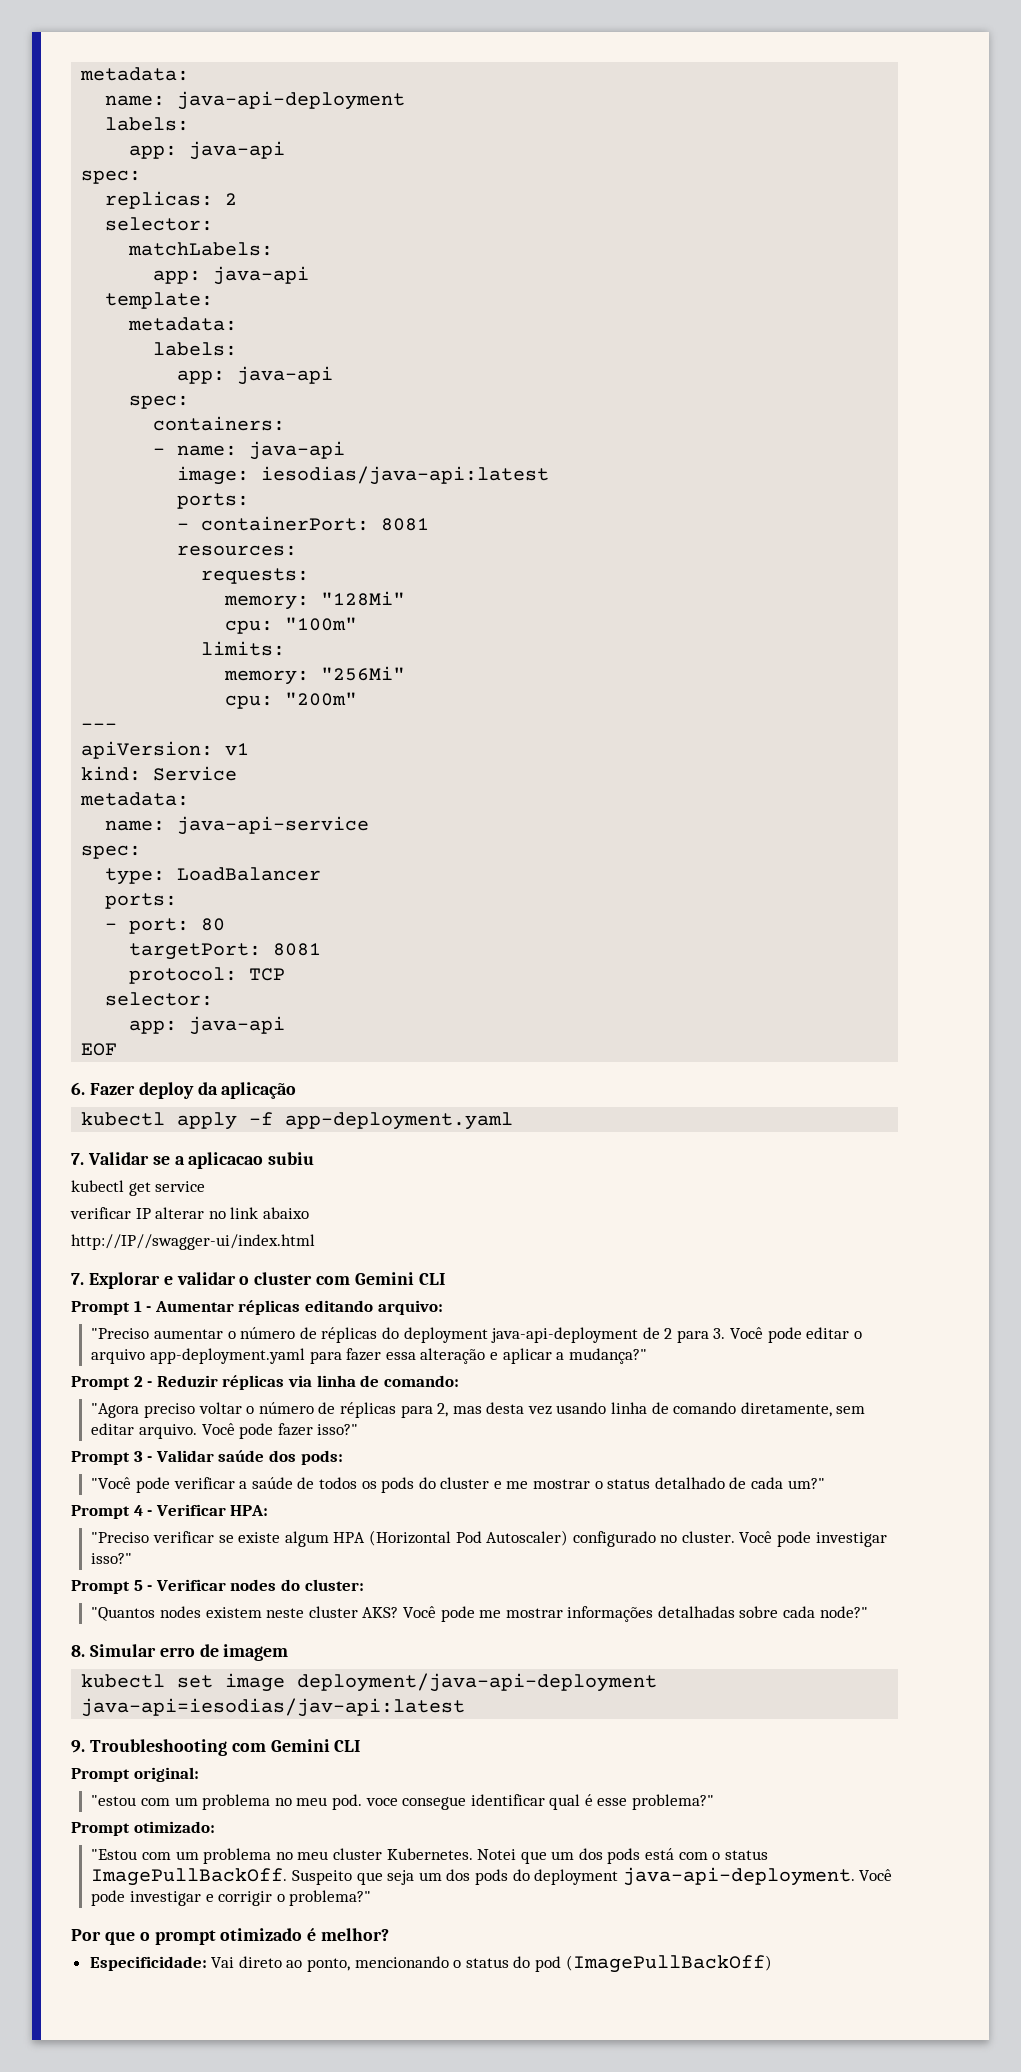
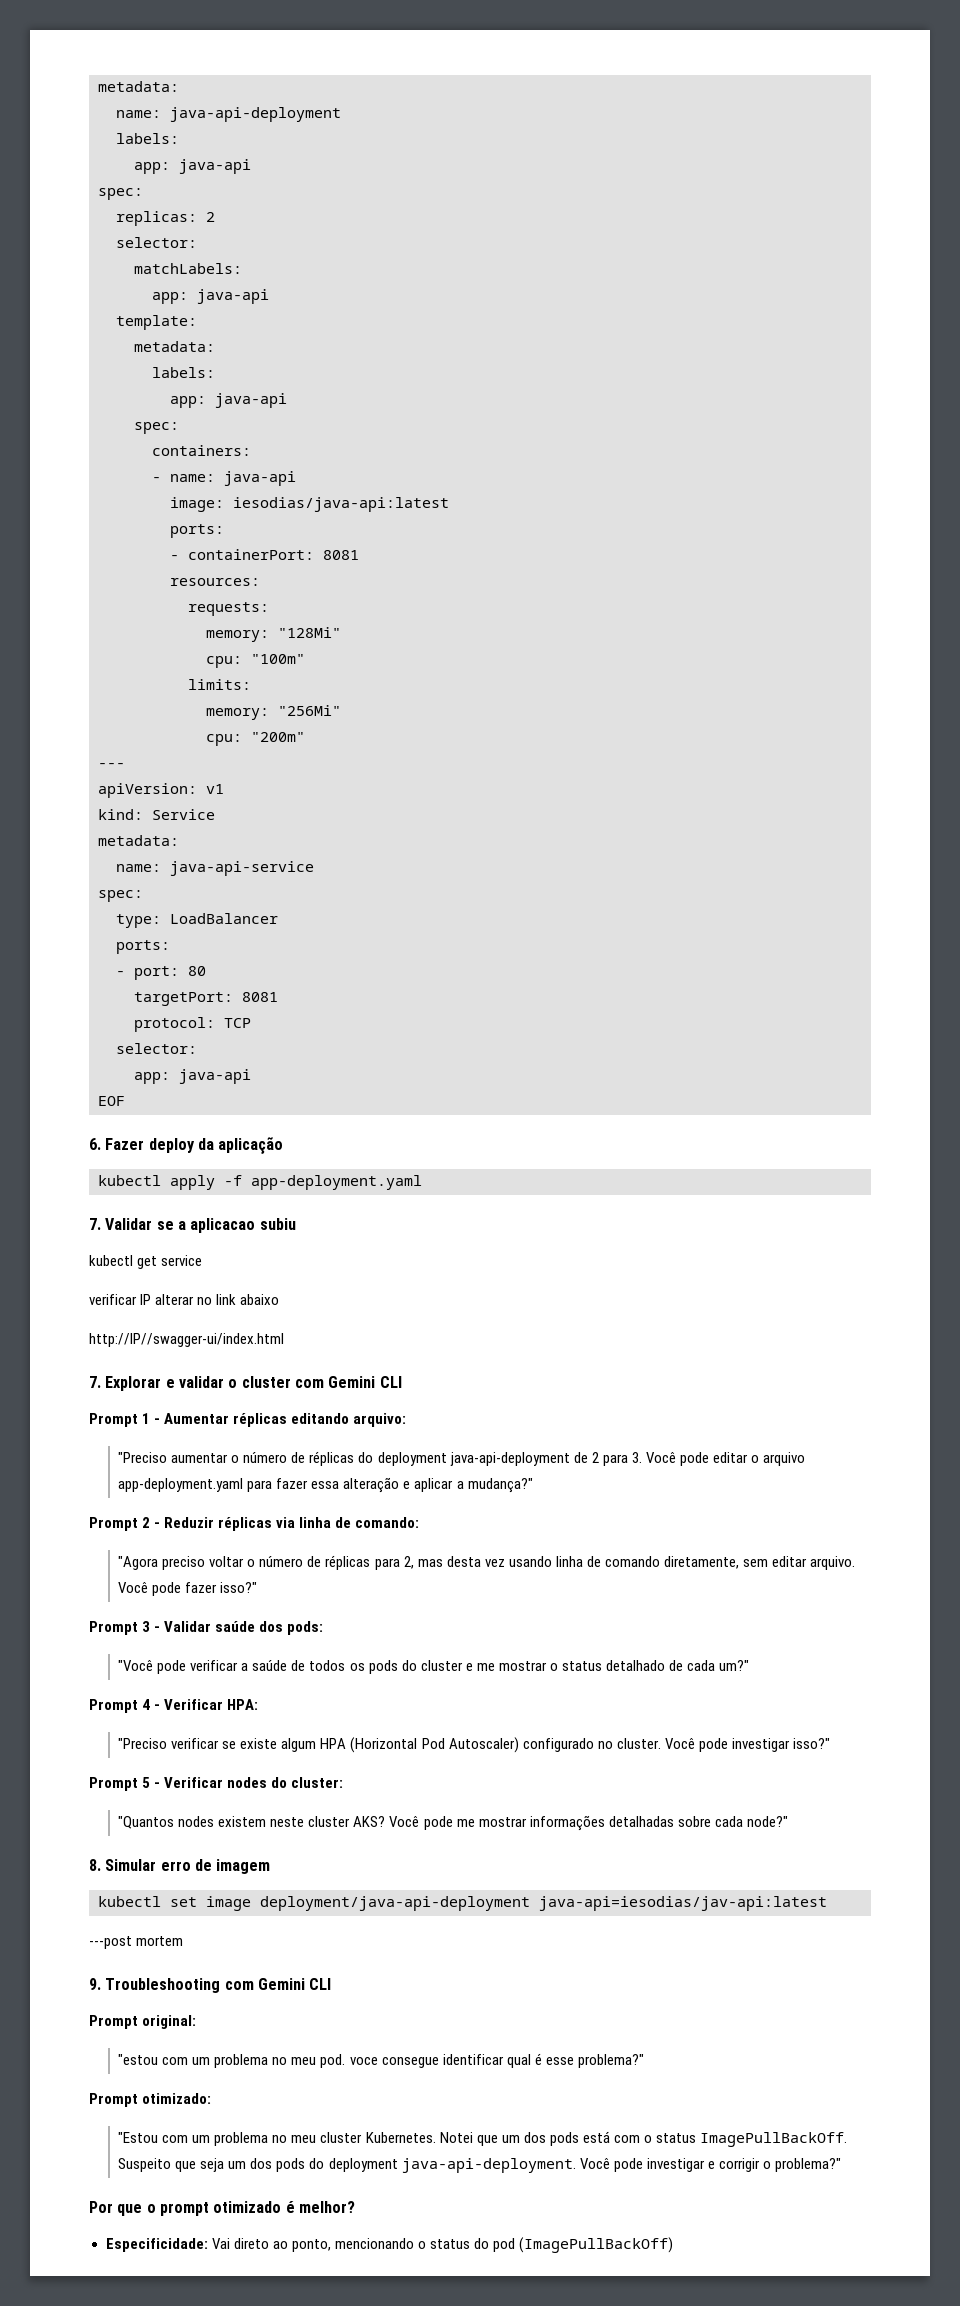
(466, 1707) none -> [89,1936,184,1949] // ---post mortem

